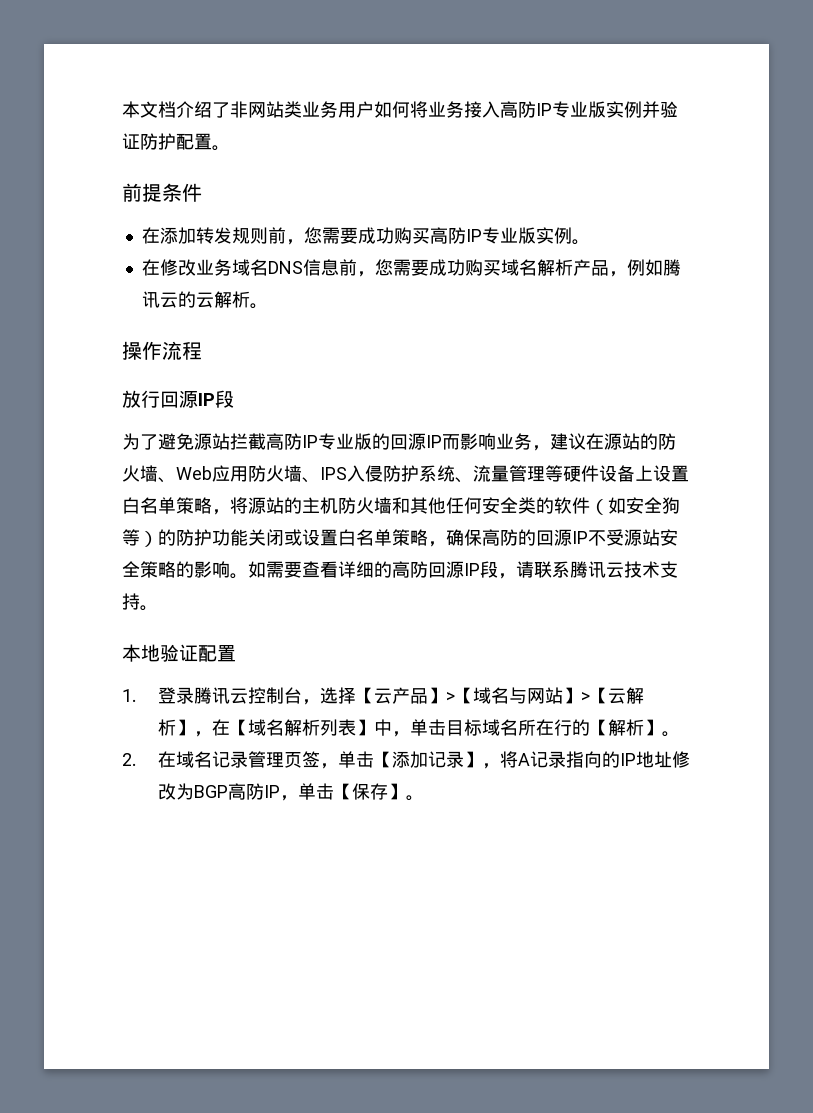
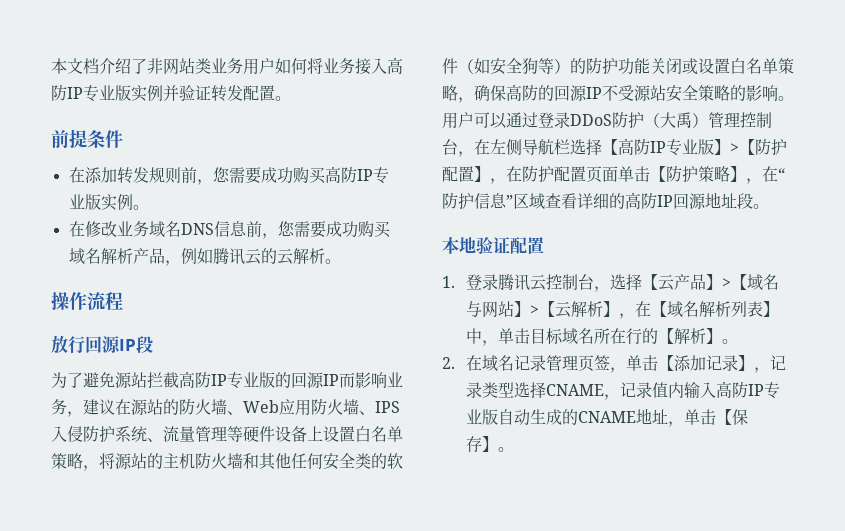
[140,133,176,150] 防护 -> [211,85,243,102] 转发
[248,561,678,579] [122,593,140,610] 如需要查看详细的高防回源IP段，请联系腾讯云技术支持 -> [442,111,772,129] [442,138,787,157] [442,165,785,184] [442,192,753,209] 用户可以通过登录DDoS防护（大禹）管理控制台，在左侧导航栏选择【高防IP专业版】>【防护配置】，在防护配置页面单击【防护策略】，在“防护信息”区域查看详细的高防IP回源地址段
[499,751,690,768] [157,783,280,800] 将A记录指向的IP地址修改为BGP高防IP -> [769,355,786,370] [465,381,780,400] [465,408,668,426] 记录类型选择CNAME，记录值内输入高防IP专业版自动生成的CNAME地址

